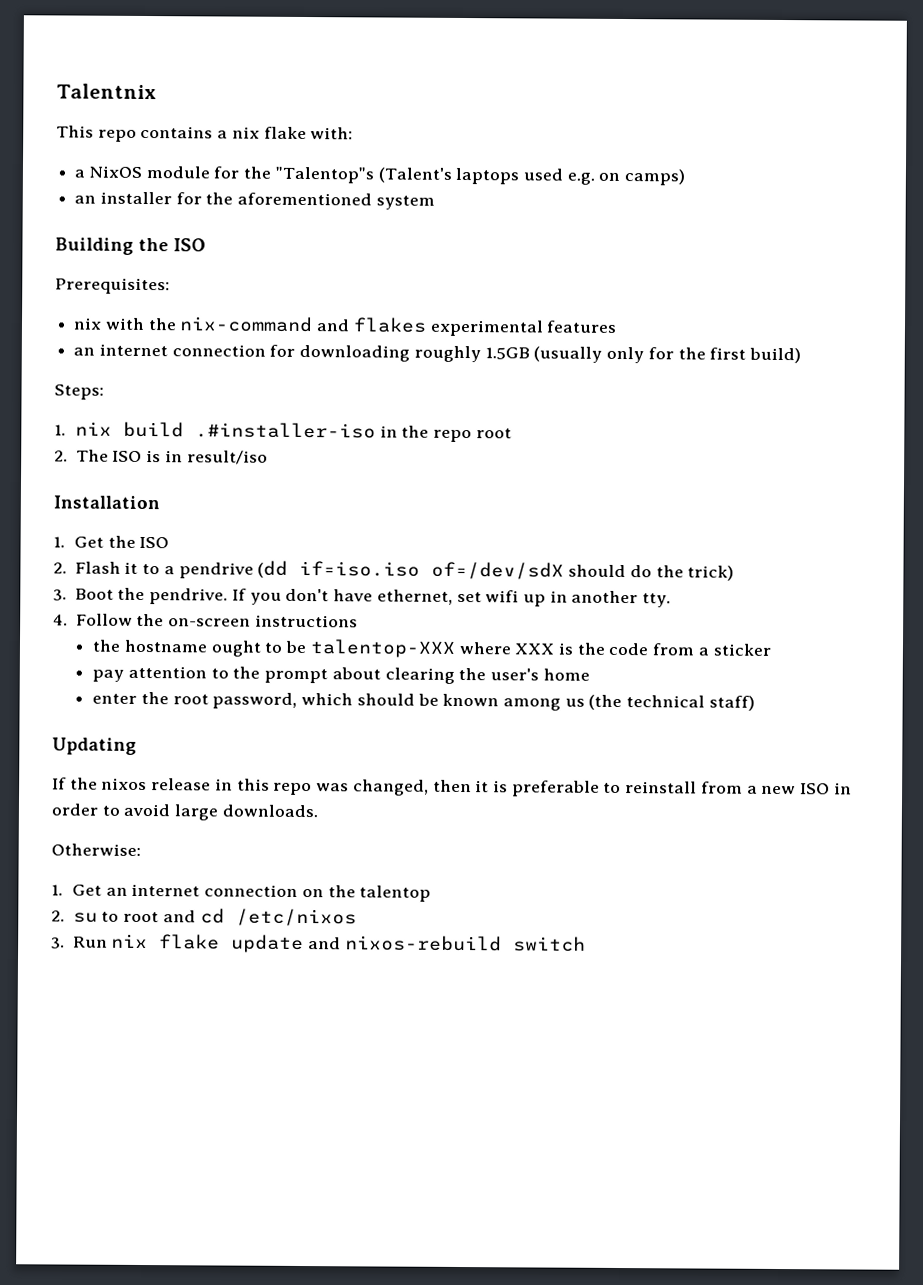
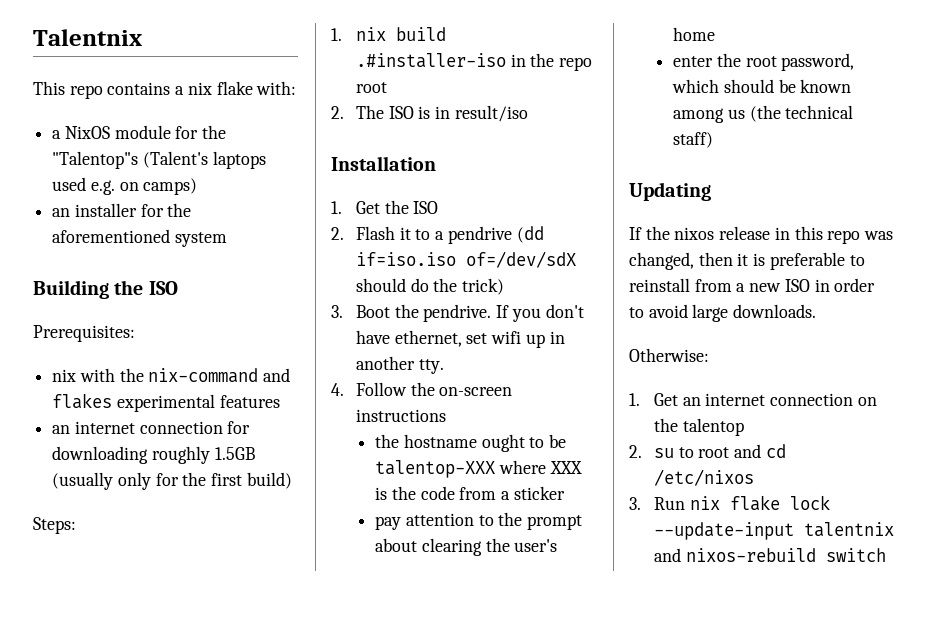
[231,934,305,954] update -> [789,495,830,510] [653,522,894,540] lock --update-input talentnix

